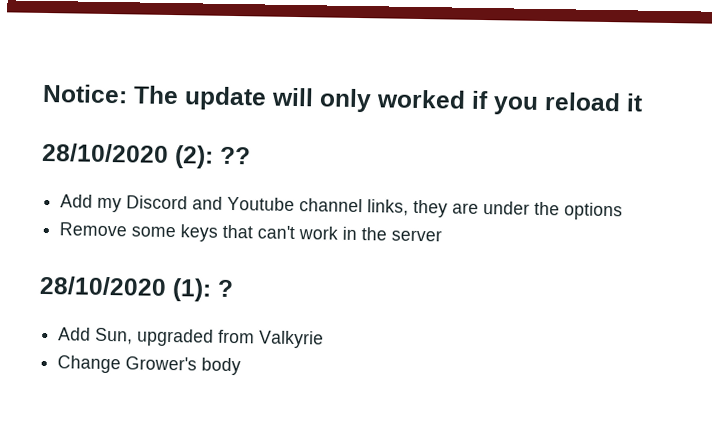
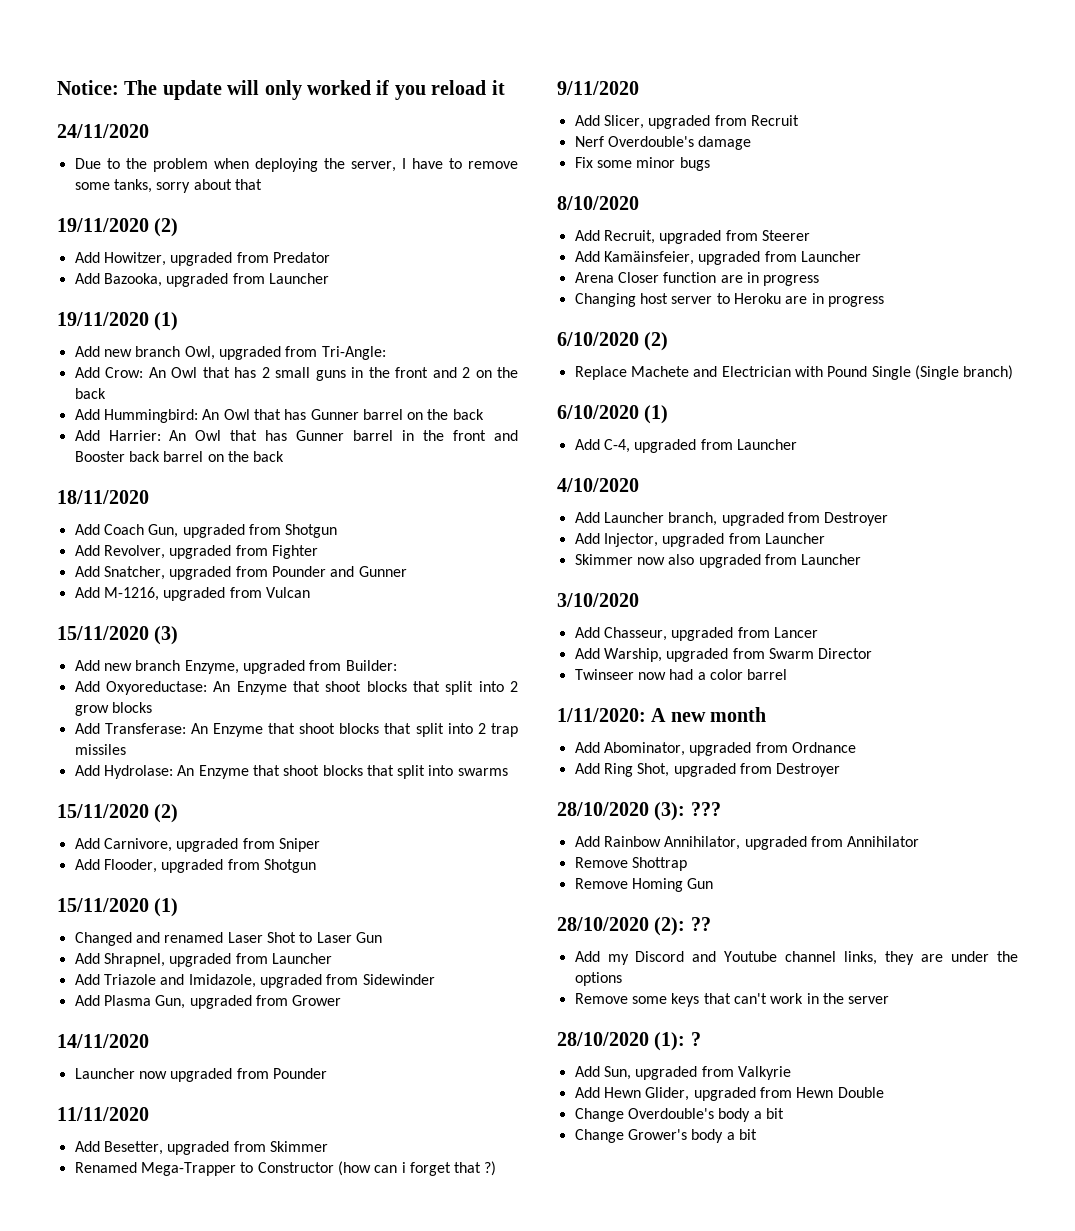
(643, 102) none -> [57,124,149,138] [74,158,519,172] [74,179,262,193] [57,218,179,237] [74,252,330,266] [74,273,329,287] [57,312,179,331] [74,346,386,360] [74,367,518,381] [74,388,106,399] [74,409,484,423] [74,430,518,441] [74,451,285,462] [57,490,149,504] [74,524,338,538] [74,545,318,559] [74,566,407,580] [74,587,310,601] [57,626,179,645] [74,660,397,674] [74,681,518,695] [74,702,152,716] [74,723,518,737] [74,744,126,755] [74,765,508,779] [57,804,179,823] [74,838,320,852] [74,859,316,873] [57,898,179,917] [74,932,382,946] [74,953,332,967] [74,974,435,988] [74,995,342,1009] [57,1034,149,1048] [74,1068,327,1082] [57,1107,149,1121] [74,1141,328,1155] [74,1161,497,1176] [557,81,639,95] [574,115,799,129] [574,136,752,150] [574,157,710,171] [557,196,639,210] [574,230,810,244] [574,251,861,265] [574,272,820,286] [574,293,884,307] [557,332,669,351] [574,365,1014,380] [557,405,669,424] [574,439,797,453] [557,478,639,492] [574,512,889,526] [574,533,825,547] [574,554,862,568] [557,593,639,607] [574,627,818,641] [574,648,873,662] [574,669,788,680] [557,707,767,722] [574,742,856,756] [574,763,841,777] [557,802,721,821] [574,836,920,850] [574,857,687,871] [574,878,714,892] // 24/11/2020 // Due to the problem when deploying the server, I have to remove some tanks, sorry about that // 19/11/2020 (2) // Add Howitzer, upgraded from Predator // Add Bazooka, upgraded from Launcher // 19/11/2020 (1) // Add new branch Owl, upgraded from Tri-Angle: // Add Crow: An Owl that has 2 small guns in the front and 2 on the back // Add Hummingbird: An Owl that has Gunner barrel on the back // Add Harrier: An Owl that has Gunner barrel in the front and Booster back barrel on the back // 18/11/2020 // Add Coach Gun, upgraded from Shotgun // Add Revolver, upgraded from Fighter // Add Snatcher, upgraded from Pounder and Gunner // Add M-1216, upgraded from Vulcan // 15/11/2020 (3) // Add new branch Enzyme, upgraded from Builder: // Add Oxyoreductase: An Enzyme that shoot blocks that split into 2 grow blocks // Add Transferase: An Enzyme that shoot blocks that split into 2 trap missiles // Add Hydrolase: An Enzyme that shoot blocks that split into swarms // 15/11/2020 (2) // Add Carnivore, upgraded from Sniper // Add Flooder, upgraded from Shotgun // 15/11/2020 (1) // Changed and renamed Laser Shot to Laser Gun // Add Shrapnel, upgraded from Launcher // Add Triazole and Imidazole, upgraded from Sidewinder // Add Plasma Gun, upgraded from Grower // 14/11/2020 // Launcher now upgraded from Pounder // 11/11/2020 // Add Besetter, upgraded from Skimmer // Renamed Mega-Trapper to Constructor (how can i forget that ?) // 9/11/2020 // Add Slicer, upgraded from Recruit // Nerf Overdouble's damage // Fix some minor bugs // 8/10/2020 // Add Recruit, upgraded from Steerer // Add Kamäinsfeier, upgraded from Launcher // Arena Closer function are in progress // Changing host server to Heroku are in progress // 6/10/2020 (2) // Replace Machete and Electrician with Pound Single (Single branch) // 6/10/2020 (1) // Add C-4, upgraded from Launcher // 4/10/2020 // Add Launcher branch, upgraded from Destroyer // Add Injector, upgraded from Launcher // Skimmer now also upgraded from Launcher // 3/10/2020 // Add Chasseur, upgraded from Lancer // Add Warship, upgraded from Swarm Director // Twinseer now had a color barrel // 1/11/2020: A new month // Add Abominator, upgraded from Ordnance // Add Ring Shot, upgraded from Destroyer // 28/10/2020 (3): ??? // Add Rainbow Annihilator, upgraded from Annihilator // Remove Shottrap // Remove Homing Gun
(325, 339) none -> [574,1087,884,1101] [574,1108,784,1122] // Add Hewn Glider, upgraded from Hewn Double // Change Overdouble's body a bit
(242, 366) none -> [726,1129,757,1140] a bit

